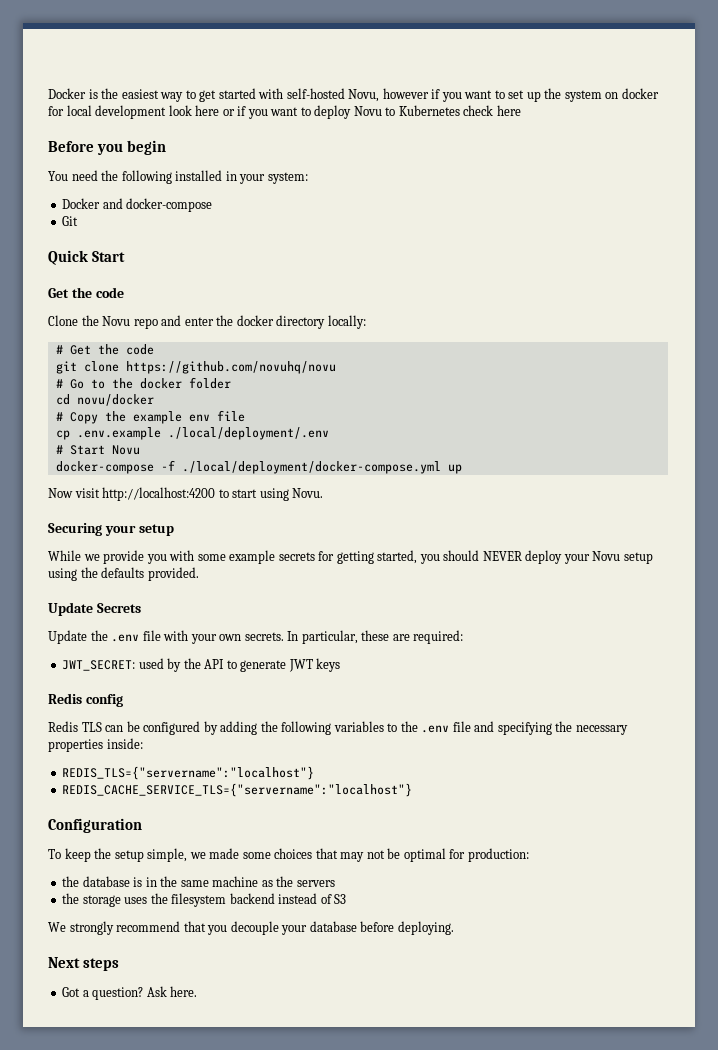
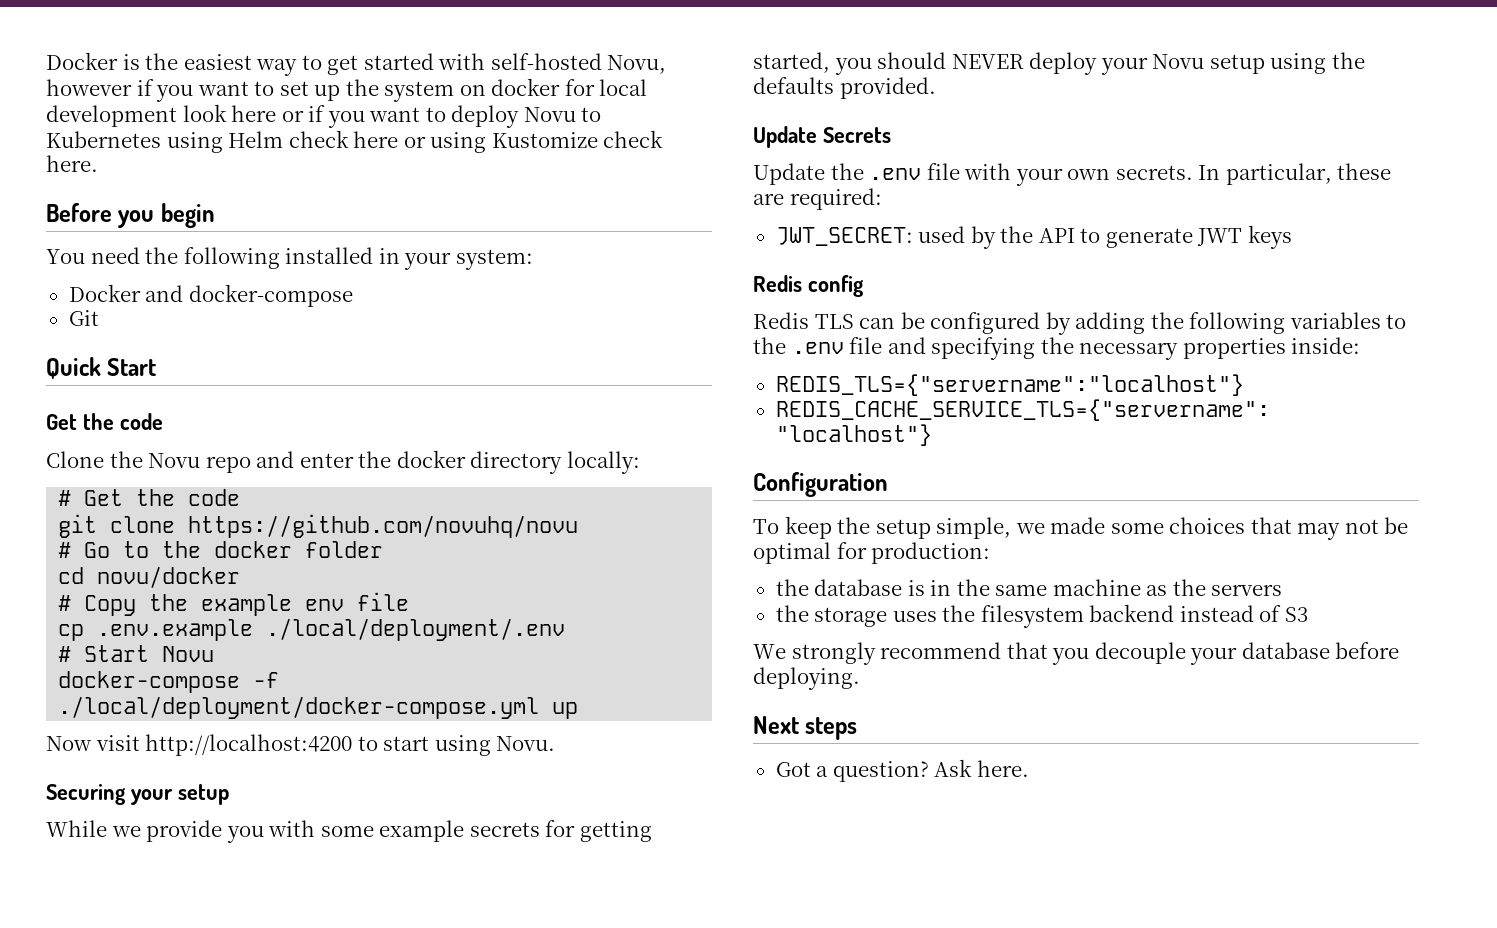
(460, 110) none -> [166,131,284,153] using Helm
(521, 110) none -> [403,130,664,153] [46,155,98,172] or using Kustomize check here.

